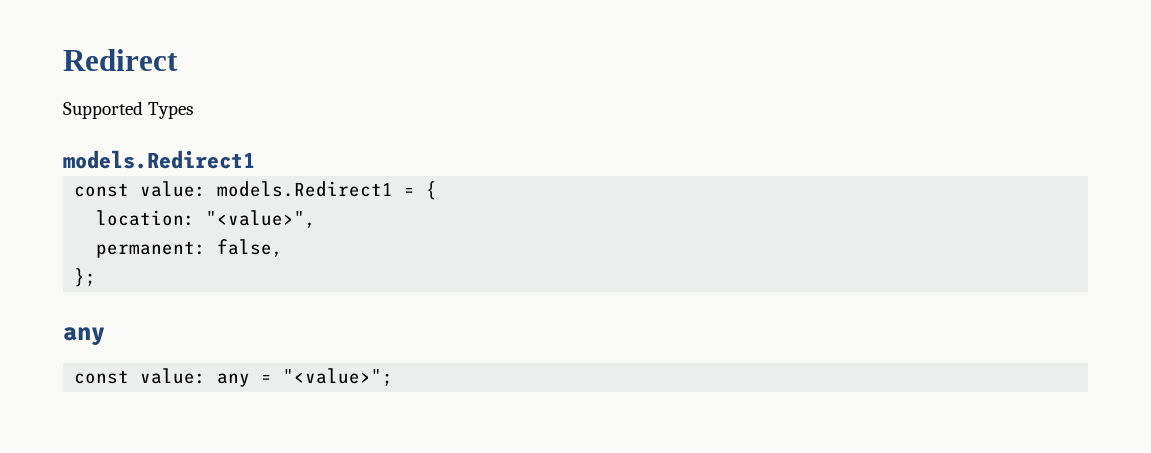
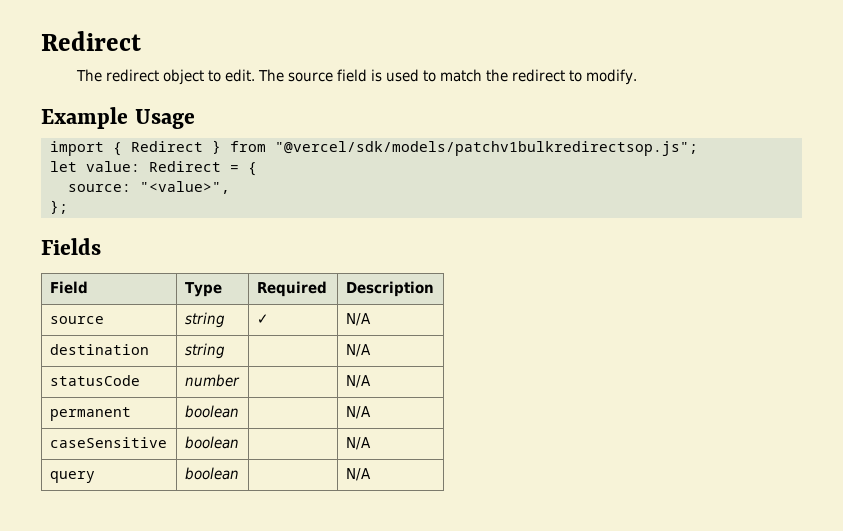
[63,101,194,119] [63,150,255,169] [74,181,394,197] Supported Types // models.Redirect1 // const value: models.Redirect1 -> [76,69,638,85] [41,107,195,129] [49,140,698,156] [49,161,221,172] The redirect object to edit. The source field is used to match the redirect to modify. // Example Usage // import { Redirect } from "@vercel/sdk/models/patchv1bulkredirectsop.js"; // let value: Redirect
[96,210,196,226] location: -> [67,184,131,192] source:
[96,239,284,258] // permanent: false, -> (230, 187) none
[63,327,105,346] [74,368,394,387] any // const value: any = "<value>"; -> [41,238,101,255] [49,281,88,294] [184,282,222,297] [256,281,327,297] [345,281,434,297] [49,316,104,324] [184,312,225,328] [256,314,268,324] [345,313,371,326] [49,344,149,355] [184,343,225,359] [345,344,371,357] [49,375,140,386] [184,374,240,387] [345,375,371,388] [49,407,131,421] [184,405,239,418] [345,406,371,419] [49,437,167,448] [184,436,239,449] [345,437,371,450] [49,471,95,483] [184,467,239,480] [345,468,371,481] Fields // Field | Type | Required | Description // source | string | ✓ | N/A // destination | string | | N/A // statusCode | number | | N/A // permanent | boolean | | N/A // caseSensitive | boolean | | N/A // query | boolean | | N/A

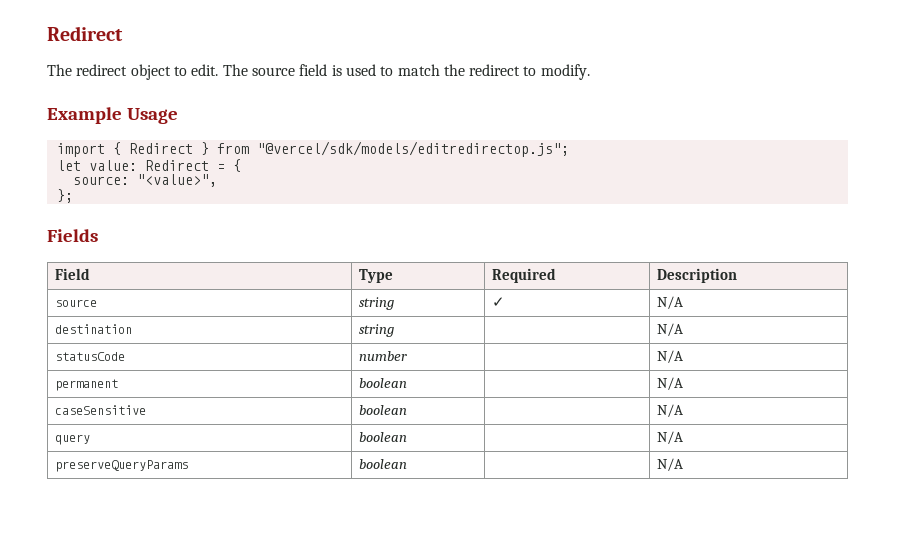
[274,141,698,156] "@vercel/sdk/models/patchv1bulkredirectsop.js"; -> [256,141,569,157] "@vercel/sdk/models/editredirectop.js";
(371, 474) none -> [55,460,189,472] [359,459,408,469] [657,458,684,471] // preserveQueryParams | boolean | | N/A

